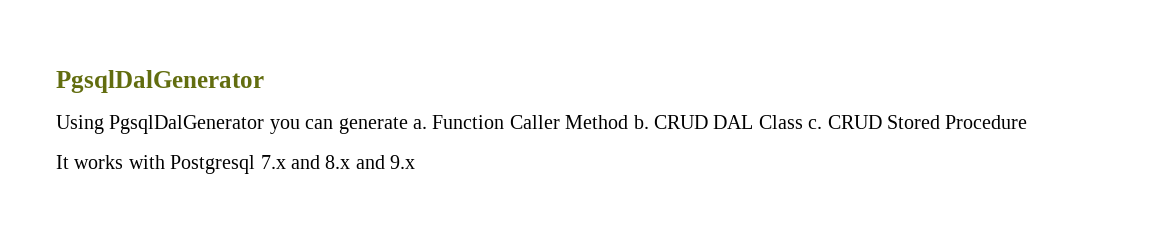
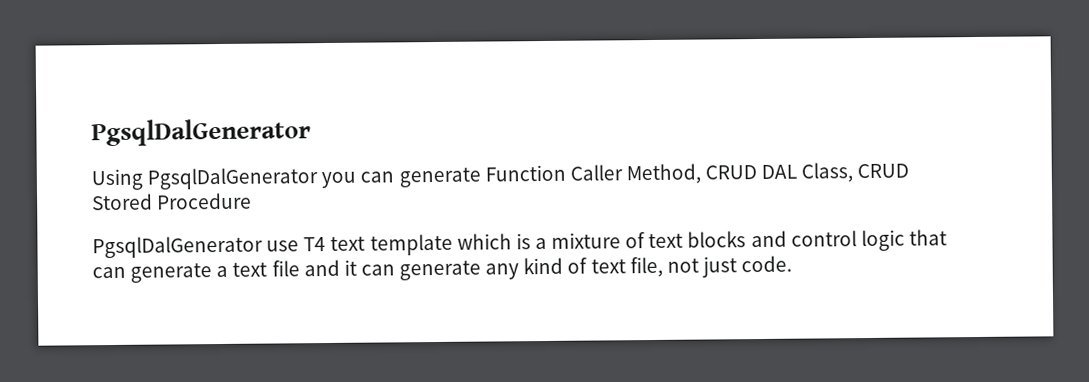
[413,119,427,129] a. -> (481, 177) none
[565,115,1028,129] [56,155,416,174] Method b. CRUD DAL Class c. CRUD Stored Procedure // It works with Postgresql 7.x and 8.x and 9.x -> [625,162,910,185] [92,192,253,211] [92,229,947,259] [92,255,793,283] Method, CRUD DAL Class, CRUD Stored Procedure // PgsqlDalGenerator use T4 text template which is a mixture of text blocks and control logic that can generate a text file and it can generate any kind of text file, not just code.

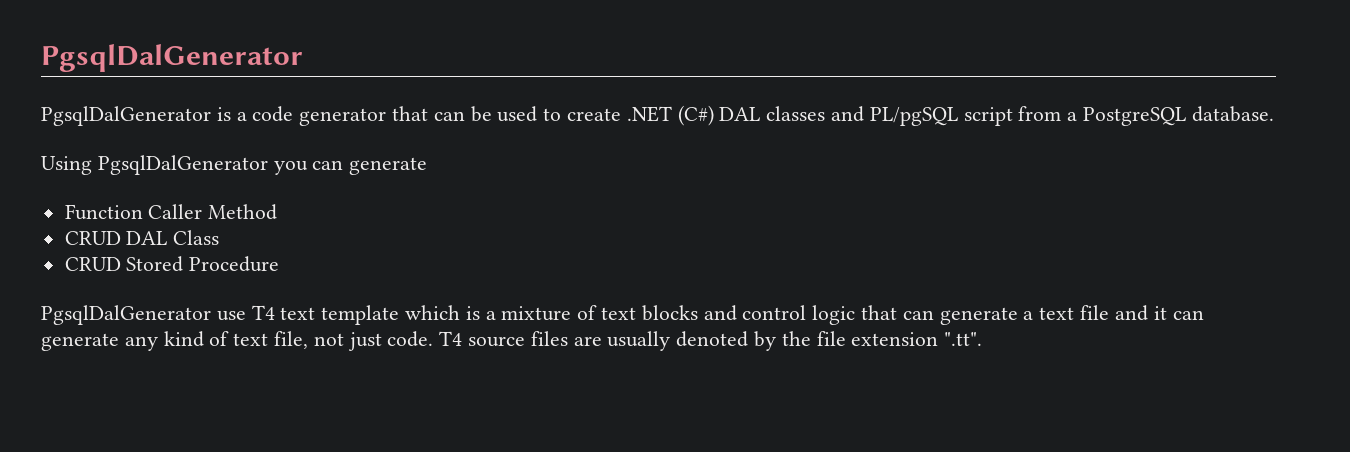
[91,118,311,147] PgsqlDalGenerator -> [41,44,303,72] [41,105,1274,126] PgsqlDalGenerator // PgsqlDalGenerator is a code generator that can be used to create .NET (C#) DAL classes and PL/pgSQL script from a PostgreSQL database.
(481, 177) none -> (428, 166) //
[625,163,701,185] Method, -> [208,204,278,220] Method //
[801,162,854,183] Class, -> [173,230,220,245] Class //
(793, 264) none -> [439,331,983,351] T4 source files are usually denoted by the file extension ".tt".

